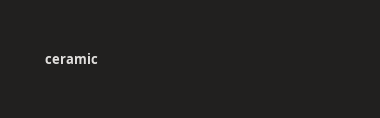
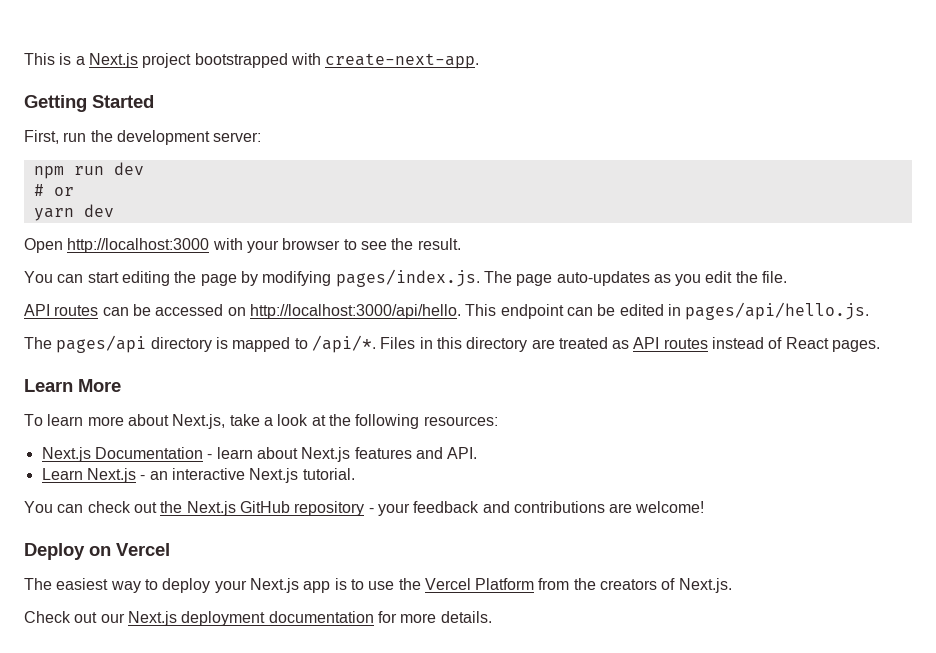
[45,53,98,64] ceramic -> [24,53,480,69] [24,95,154,112] [24,130,262,145] [33,162,144,179] [33,184,74,196] [33,204,114,221] [24,238,461,253] [24,269,788,287] [24,302,870,320] [24,335,881,353] [24,379,121,392] [24,414,498,429] [41,447,478,462] [41,468,355,483] [24,501,705,516] [24,543,170,560] [24,578,732,593] [24,611,492,626] This is a Next.js project bootstrapped with create-next-app. // Getting Started // First, run the development server: // npm run dev // # or // yarn dev // Open http://localhost:3000 with your browser to see the result. // You can start editing the page by modifying pages/index.js. The page auto-updates as you edit the file. // API routes can be accessed on http://localhost:3000/api/hello. This endpoint can be edited in pages/api/hello.js. // The pages/api directory is mapped to /api/*. Files in this directory are treated as API routes instead of React pages. // Learn More // To learn more about Next.js, take a look at the following resources: // Next.js Documentation - learn about Next.js features and API. // Learn Next.js - an interactive Next.js tutorial. // You can check out the Next.js GitHub repository - your feedback and contributions are welcome! // Deploy on Vercel // The easiest way to deploy your Next.js app is to use the Vercel Platform from the creators of Next.js. // Check out our Next.js deployment documentation for more details.

